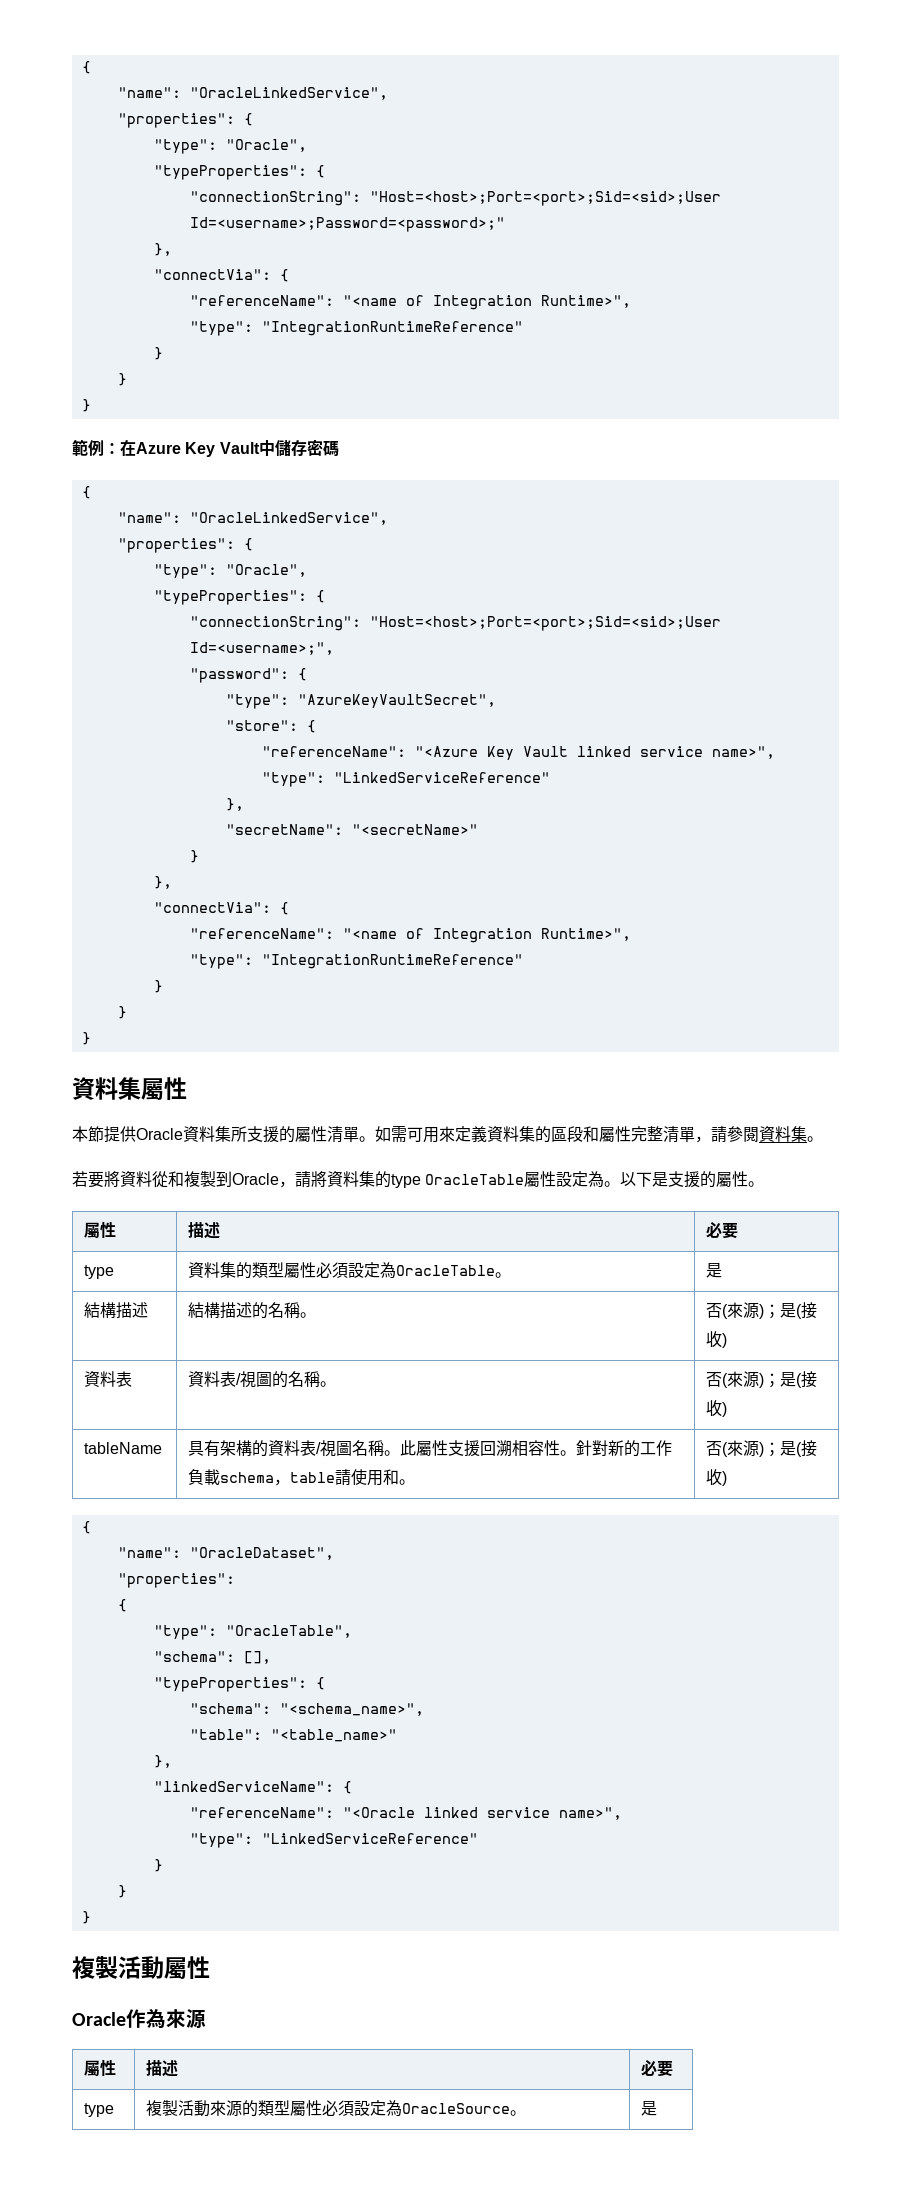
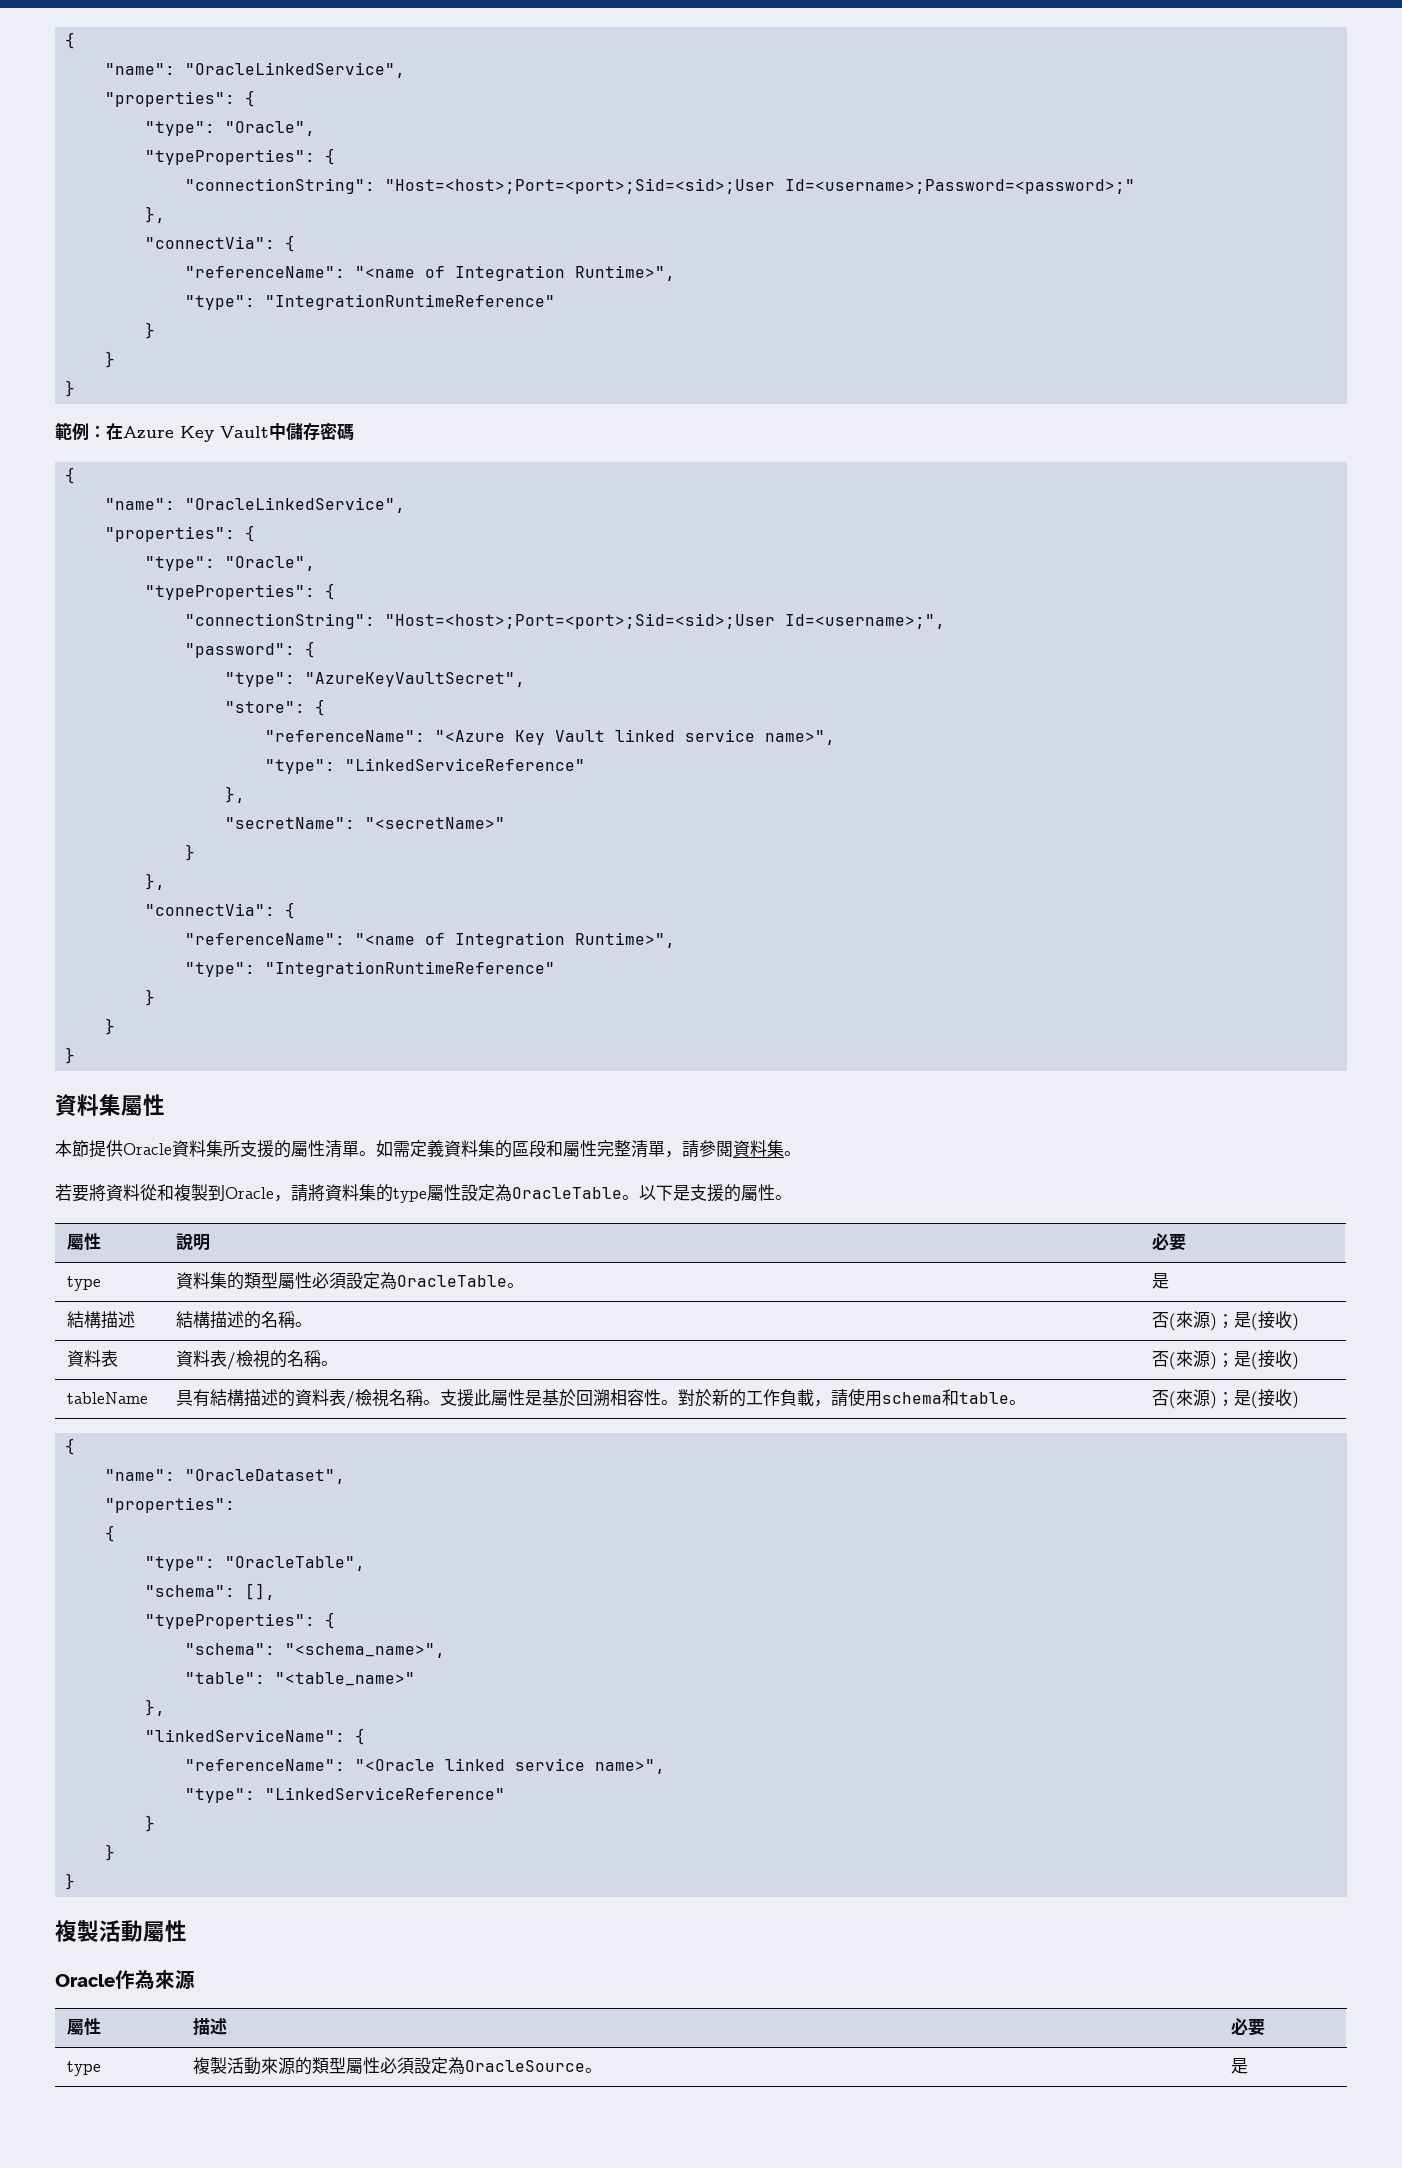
[407,1126,455,1143] 可用來 -> (410, 1148) none
[425,1174,525,1185] OracleTable -> (427, 1195) none
(605, 1179) none -> [512,1187,622,1199] OracleTable
[188,1222,221,1239] 描述 -> [175,1233,210,1251] 說明
[240,1371,273,1388] 視圖 -> [235,1350,270,1368] 檢視
[220,1440,253,1456] 架構 -> [209,1389,278,1407] 結構描述
[320,1440,481,1457] 視圖名稱。此屬性支援 -> [354,1389,576,1407] 檢視名稱。支援此屬性是基於
[576,1440,609,1456] 針對 -> [677,1389,712,1407] 對於
[220,1469,400,1486] schema，table請使用和 -> [813,1388,1009,1407] ，請使用schema和table

